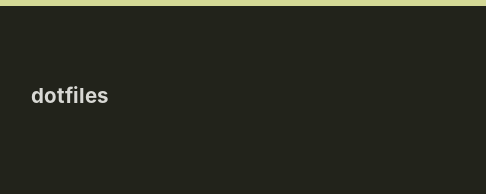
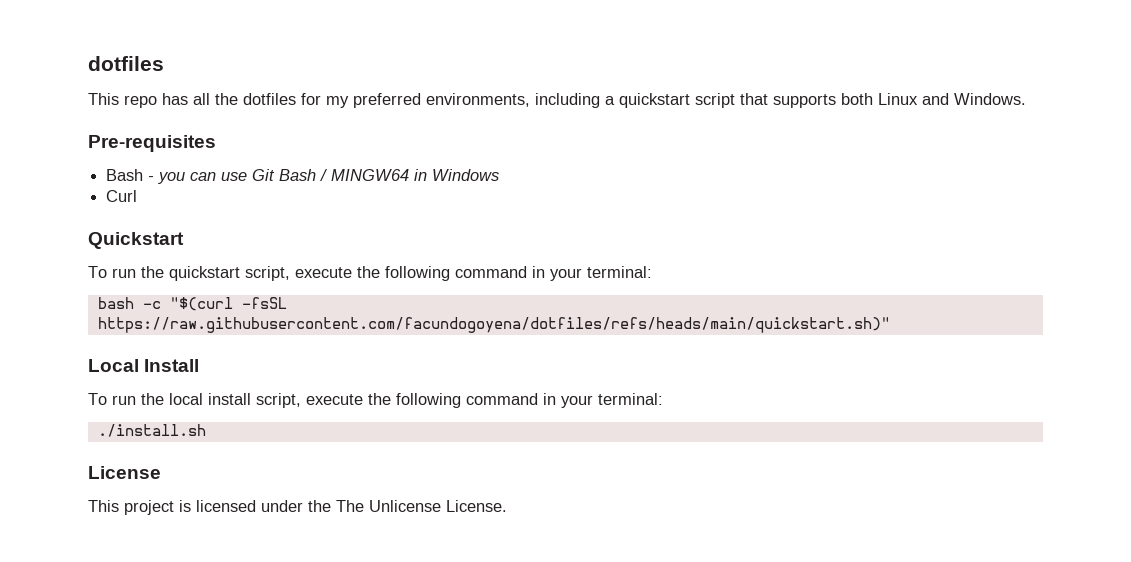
[31,86,108,103] dotfiles -> [88,56,164,71] [88,93,1026,108] [88,135,216,152] [106,169,500,184] [106,190,138,202] [88,232,184,249] [88,266,652,281] [97,297,287,311] [97,317,890,333] [88,359,200,372] [88,393,663,408] [97,424,206,437] [88,466,161,479] [88,500,507,515] dotfiles // This repo has all the dotfiles for my preferred environments, including a quickstart script that supports both Linux and Windows. // Pre-requisites // Bash - you can use Git Bash / MINGW64 in Windows // Curl // Quickstart // To run the quickstart script, execute the following command in your terminal: // bash -c "$(curl -fsSL https://raw.githubusercontent.com/facundogoyena/dotfiles/refs/heads/main/quickstart.sh)" // Local Install // To run the local install script, execute the following command in your terminal: // ./install.sh // License // This project is licensed under the The Unlicense License.

